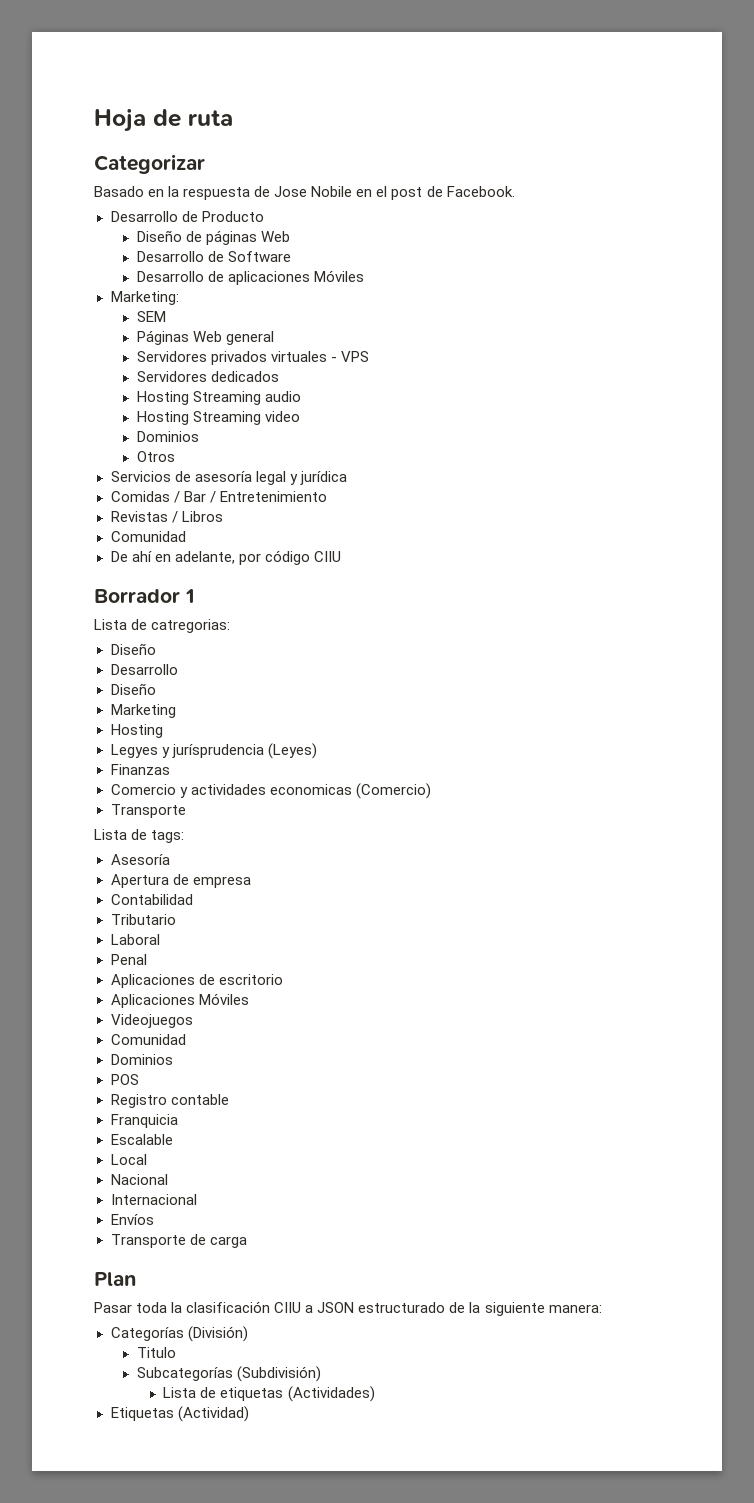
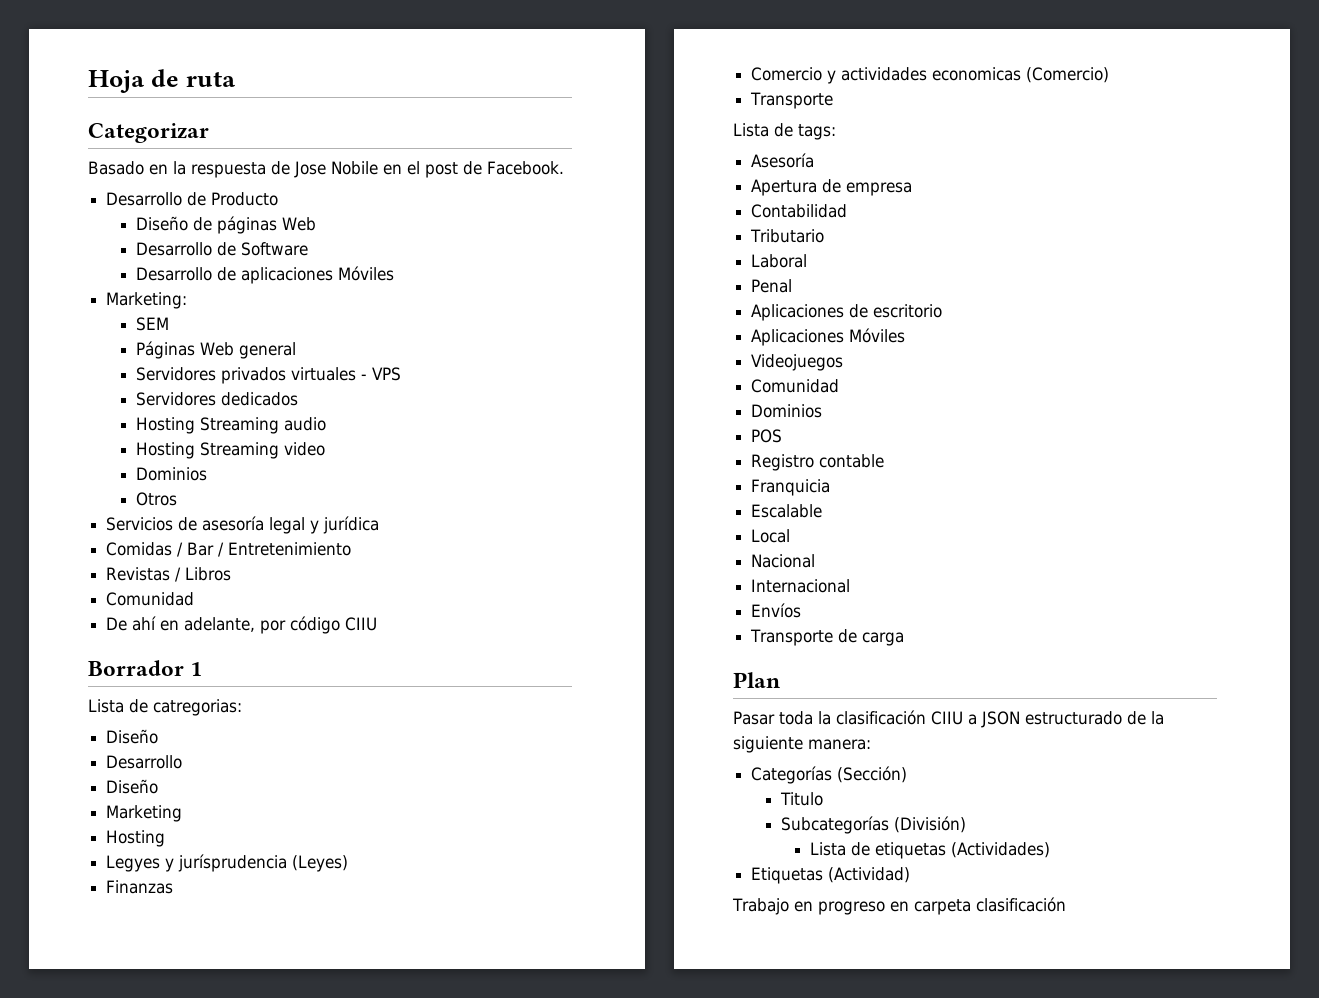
[187,1326,248,1342] (División) -> [837,766,908,783] (Sección)
[236,1366,321,1382] (Subdivisión) -> [893,816,966,833] (División)
(249, 1414) none -> [732,897,1066,915] // Trabajo en progreso en carpeta clasificación

